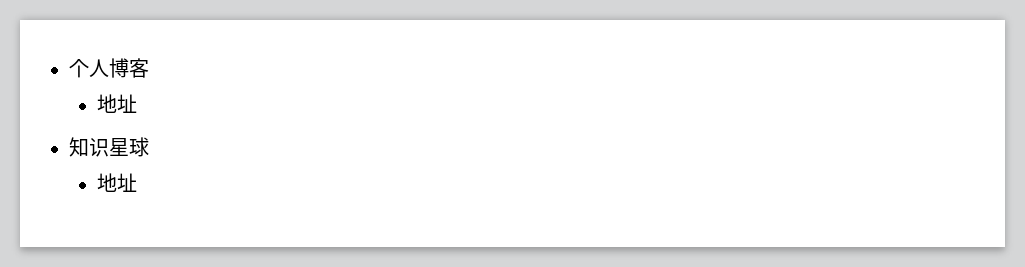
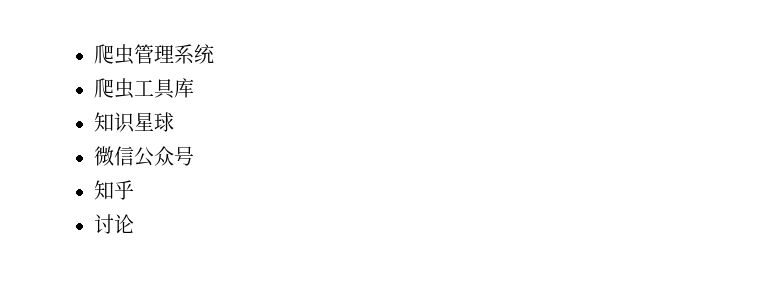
[69,58,149,78] [97,94,138,113] [69,137,149,157] [97,173,138,192] 个人博客 // 地址 // 知识星球 // 地址 -> [94,44,214,65] [94,78,194,99] [94,112,174,133] [94,146,194,167] [94,180,134,200] [94,214,134,234] 爬虫管理系统 // 爬虫工具库 // 知识星球 // 微信公众号 // 知乎 // 讨论

